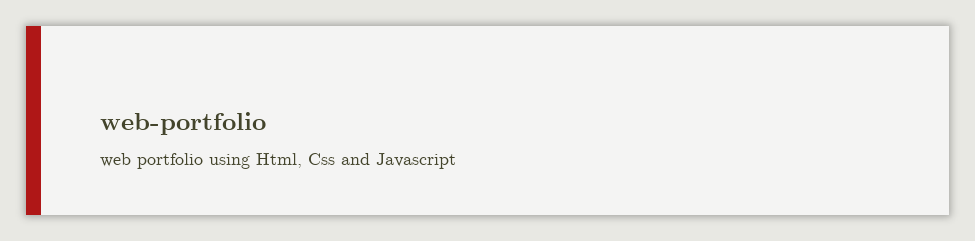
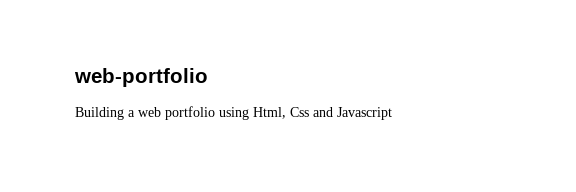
(266, 123) none -> [75,107,135,120] Building a

